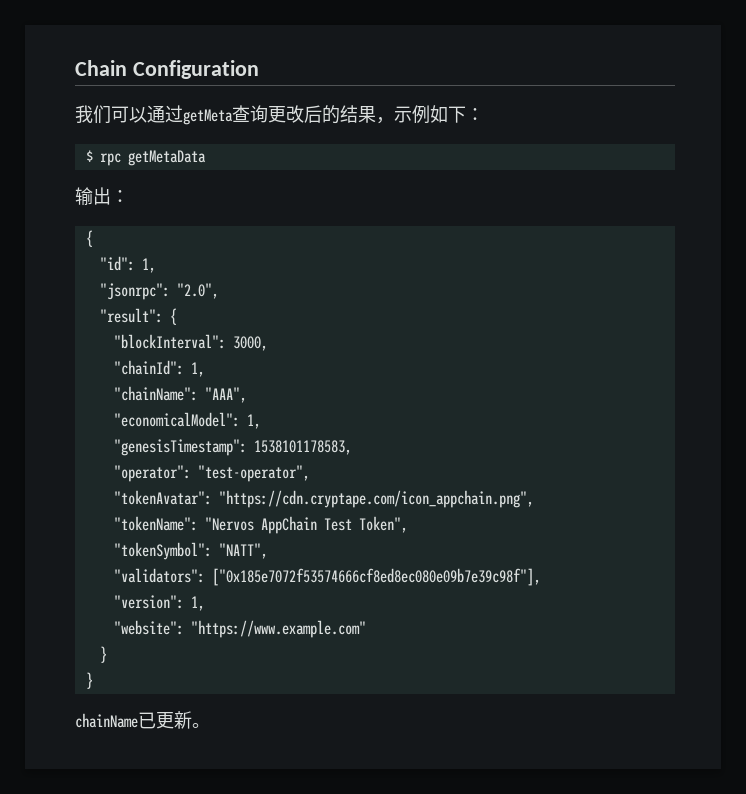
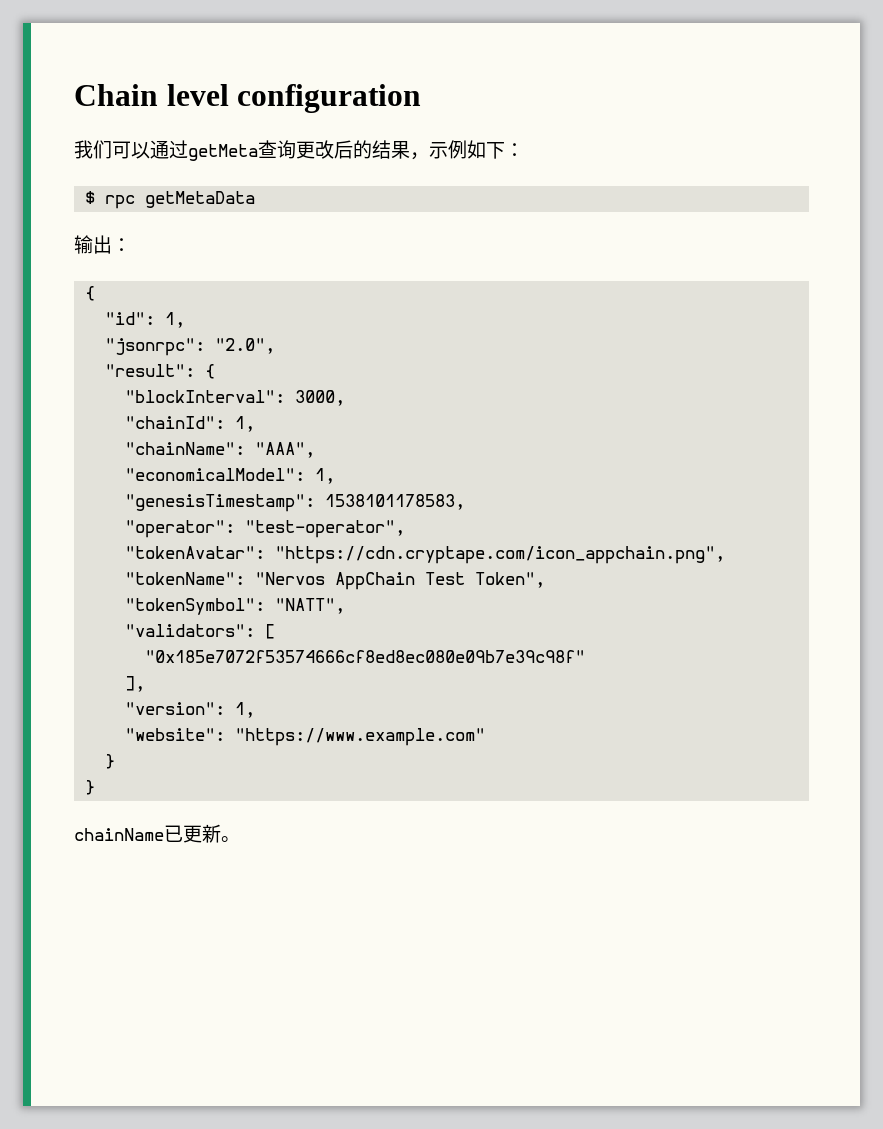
[132,60,259,79] Configuration -> [166,84,422,113] level configuration
[211,568,541,586] ["0x185e7072f53574666cf8ed8ec080e09b7e39c98f"], -> [265,624,276,639] [145,650,586,663] [125,676,146,692] [ // "0x185e7072f53574666cf8ed8ec080e09b7e39c98f" // ],

